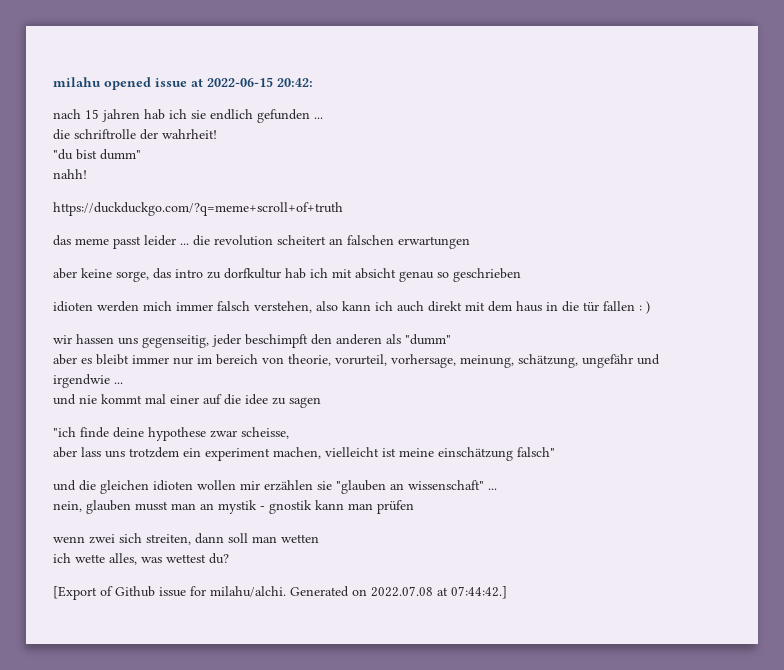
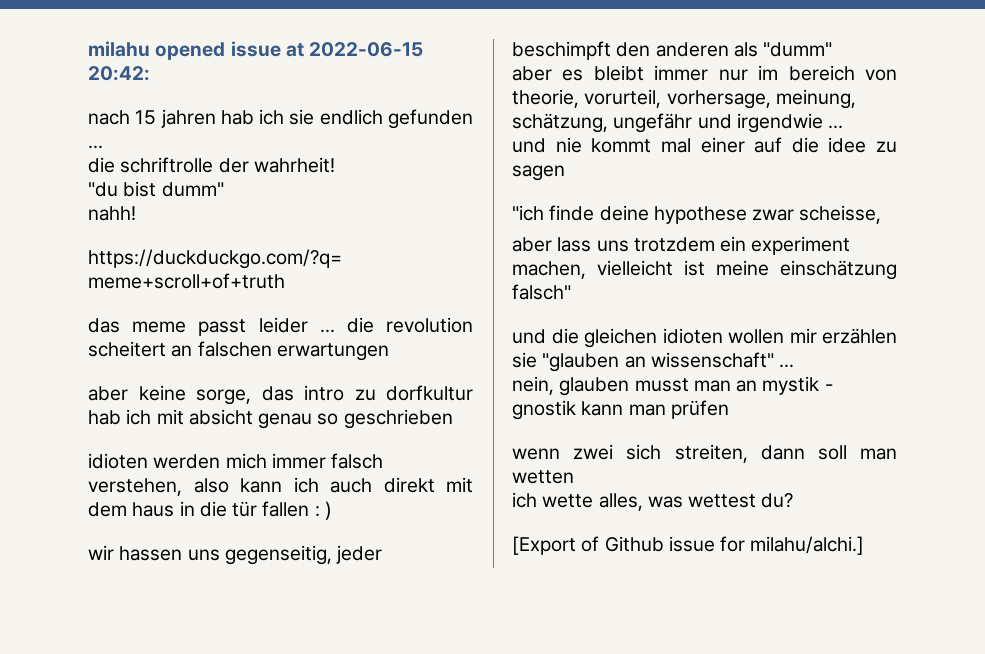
[210,586,507,599] milahu/alchi. Generated on 2022.07.08 at 07:44:42.] -> [750,536,865,555] milahu/alchi.]

